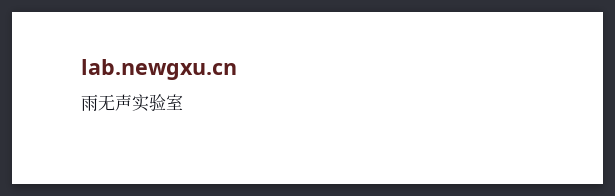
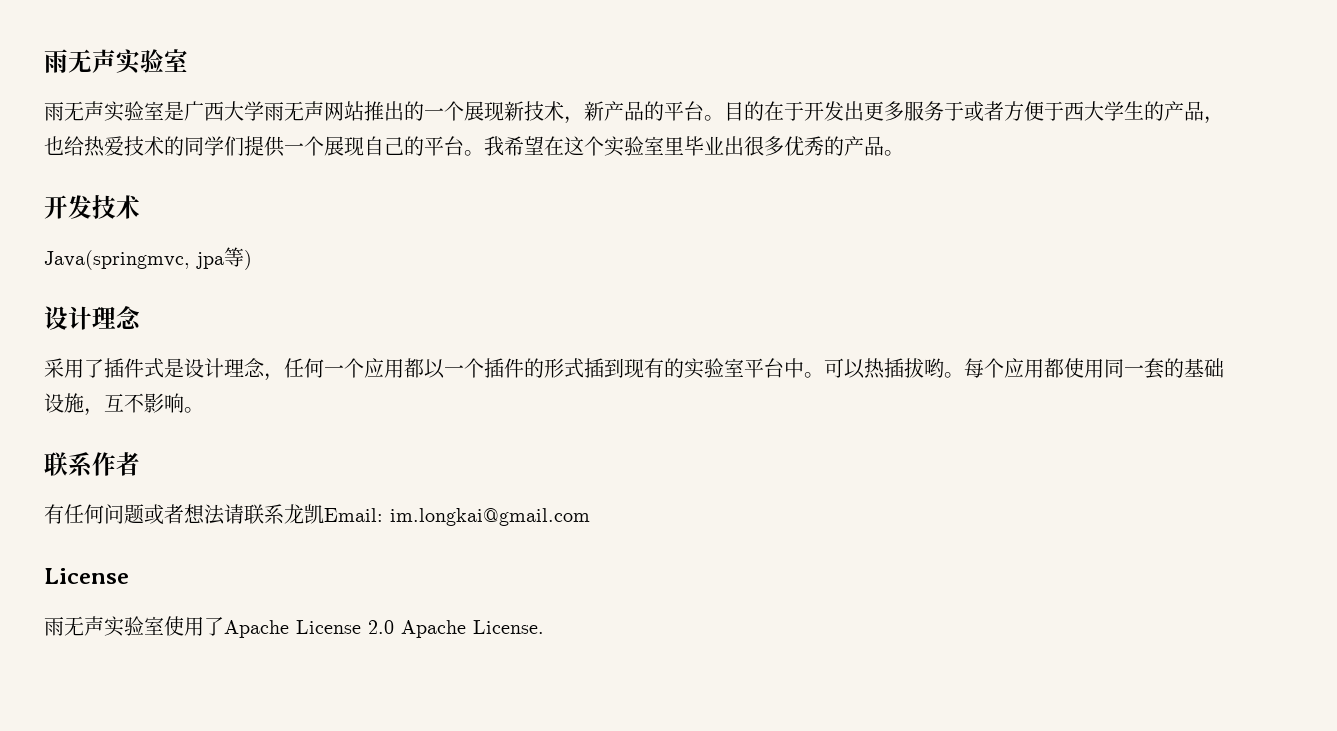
[81,59,237,80] [81,94,183,112] lab.newgxu.cn // 雨无声实验室 -> [44,49,188,74] [44,101,1224,124] [44,136,904,157] [44,195,140,219] [44,247,252,270] [44,306,141,330] [44,358,1224,381] [44,393,204,416] [44,452,140,477] [44,504,590,526] [44,568,129,584] [44,616,544,638] 雨无声实验室 // 雨无声实验室是广西大学雨无声网站推出的一个展现新技术，新产品的平台。目的在于开发出更多服务于或者方便于西大学生的产品，也给热爱技术的同学们提供一个展现自己的平台。我希望在这个实验室里毕业出很多优秀的产品。 // 开发技术 // Java(springmvc, jpa等) // 设计理念 // 采用了插件式是设计理念，任何一个应用都以一个插件的形式插到现有的实验室平台中。可以热插拔哟。每个应用都使用同一套的基础设施，互不影响。 // 联系作者 // 有任何问题或者想法请联系龙凯Email: im.longkai@gmail.com // License // 雨无声实验室使用了Apache License 2.0 Apache License.

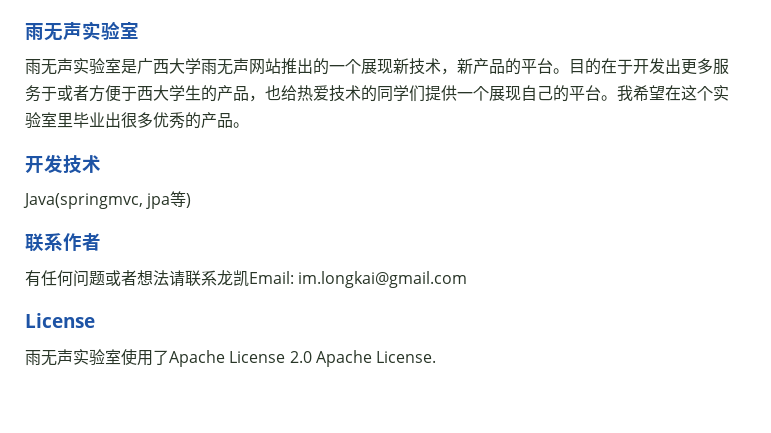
[44,306,141,330] [44,358,1224,381] [44,393,204,416] // 设计理念 // 采用了插件式是设计理念，任何一个应用都以一个插件的形式插到现有的实验室平台中。可以热插拔哟。每个应用都使用同一套的基础设施，互不影响。 -> (192, 200) none

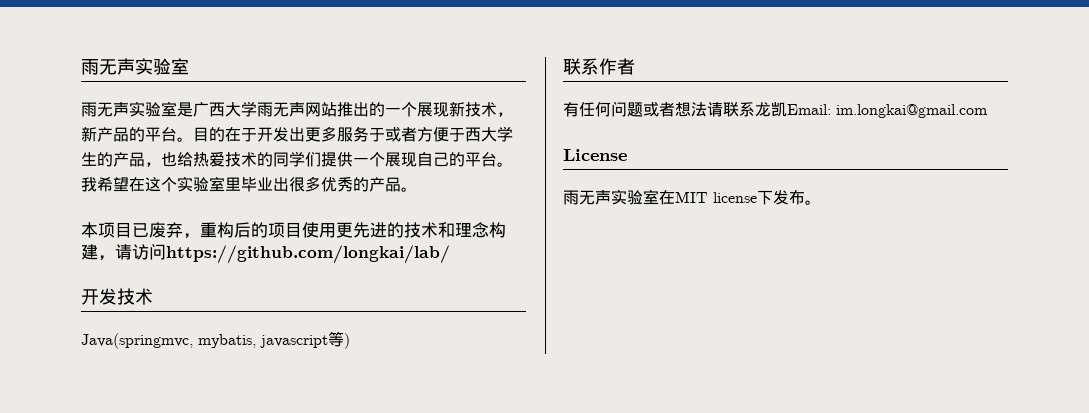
(249, 125) none -> [81,222,506,239] [81,244,450,264] // 本项目已废弃，重构后的项目使用更先进的技术和理念构建，请访问https://github.com/longkai/lab/
[146,193,171,209] jpa -> [198,334,328,348] mybatis, javascript
[121,349,437,367] 使用了Apache License 2.0 Apache License. -> [659,189,821,205] 在MIT license下发布。

